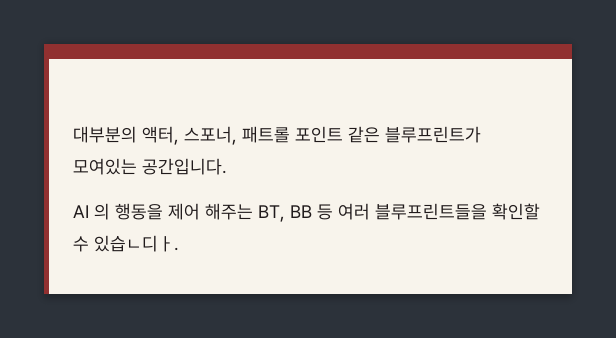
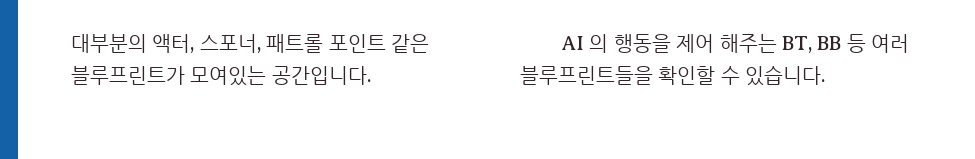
[94,235,179,252] 있습ㄴ디ㅏ. -> [745,65,826,86] 있습니다.

